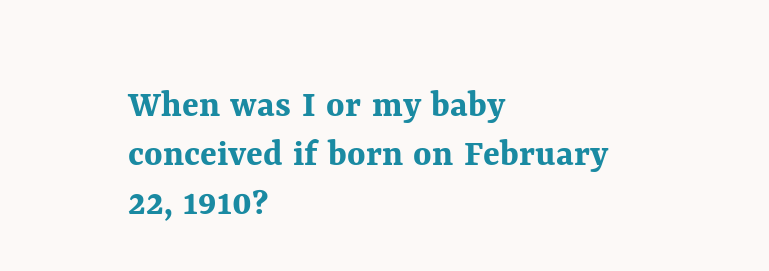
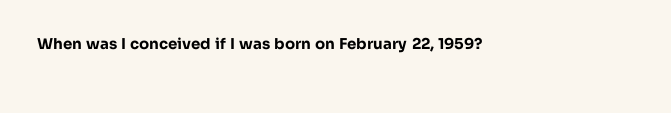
[326,90,506,123] [128,139,320,165] or my baby conceived if -> [130,37,271,50] conceived if I was
[183,189,269,214] 1910? -> [437,37,482,50] 1959?

